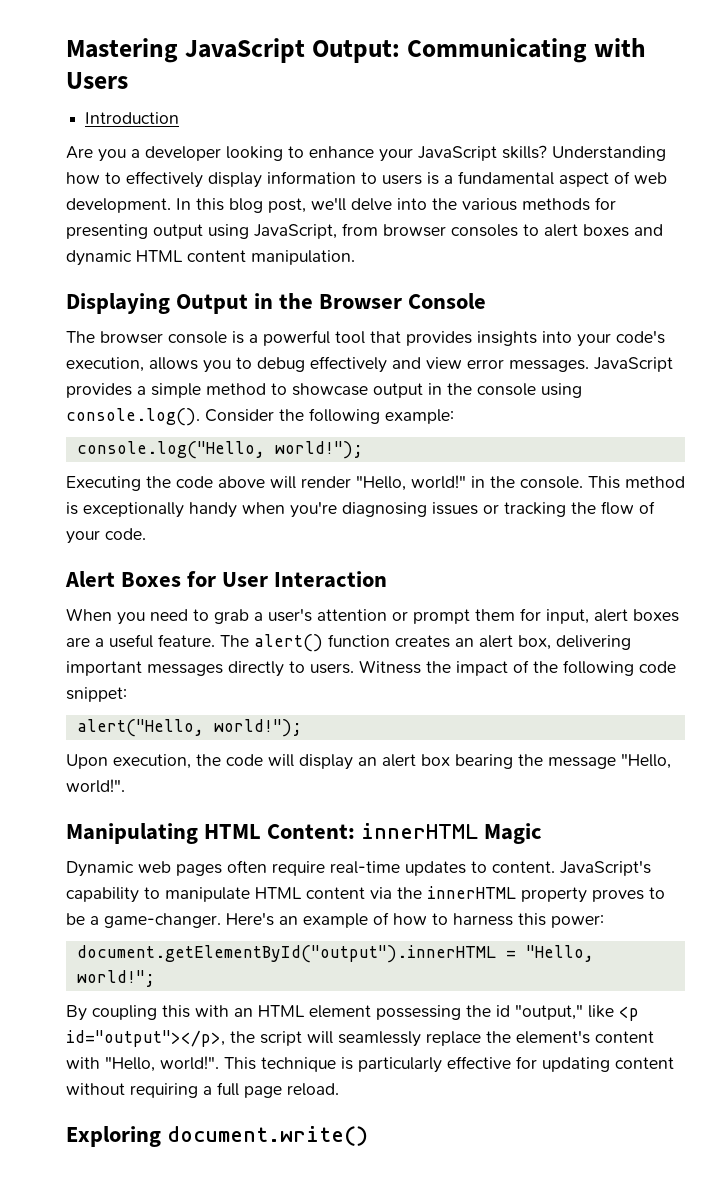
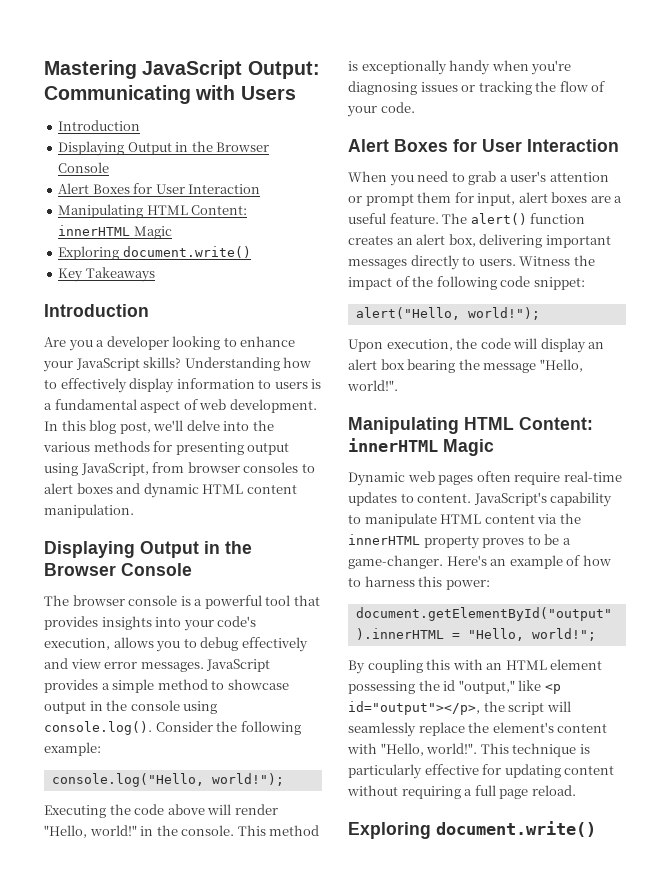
(180, 118) none -> [58,141,270,156] [58,162,110,173] [58,183,261,194] [58,204,248,218] [58,225,172,239] [58,246,251,260] [58,267,155,282] [44,304,149,317] // Displaying Output in the Browser Console // Alert Boxes for User Interaction // Manipulating HTML Content: innerHTML Magic // Exploring document.write() // Key Takeaways // Introduction

